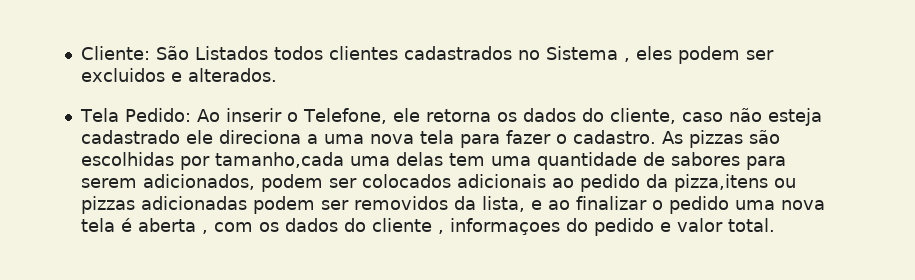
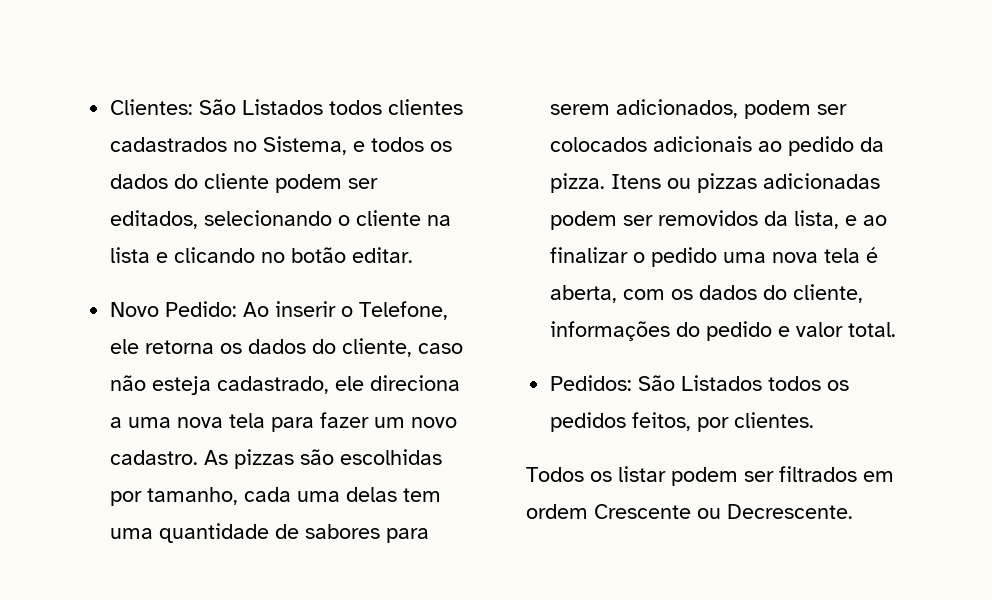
[80,46,150,60] Cliente: -> [110,99,194,115] Clientes:
[545,46,774,64] [80,68,277,82] [79,108,119,122] Sistema , eles podem ser excluidos e alterados. // Tela -> [263,136,453,155] [110,173,379,193] [110,210,452,229] [110,247,414,263] [110,302,160,317] Sistema, e todos os dados do cliente podem ser editados, selecionando o cliente na lista e clicando no botão editar. // Novo
[80,130,180,144] cadastrado -> [217,376,330,394] cadastrado,
[555,134,567,144] o -> [374,417,458,428] um novo
[214,152,344,168] tamanho,cada -> [147,487,292,505] tamanho, cada
[673,174,768,192] pizza,itens -> [550,173,662,193] pizza. Itens
[137,218,208,234] aberta , -> [550,285,618,303] aberta,
[371,218,560,235] cliente , informaçoes -> [793,284,864,303] [550,321,671,341] cliente, informações
(775, 225) none -> [550,375,850,391] [550,412,815,432] [526,466,894,486] [526,504,853,519] // Pedidos: São Listados todos os pedidos feitos, por clientes. // Todos os listar podem ser filtrados em ordem Crescente ou Decrescente.

